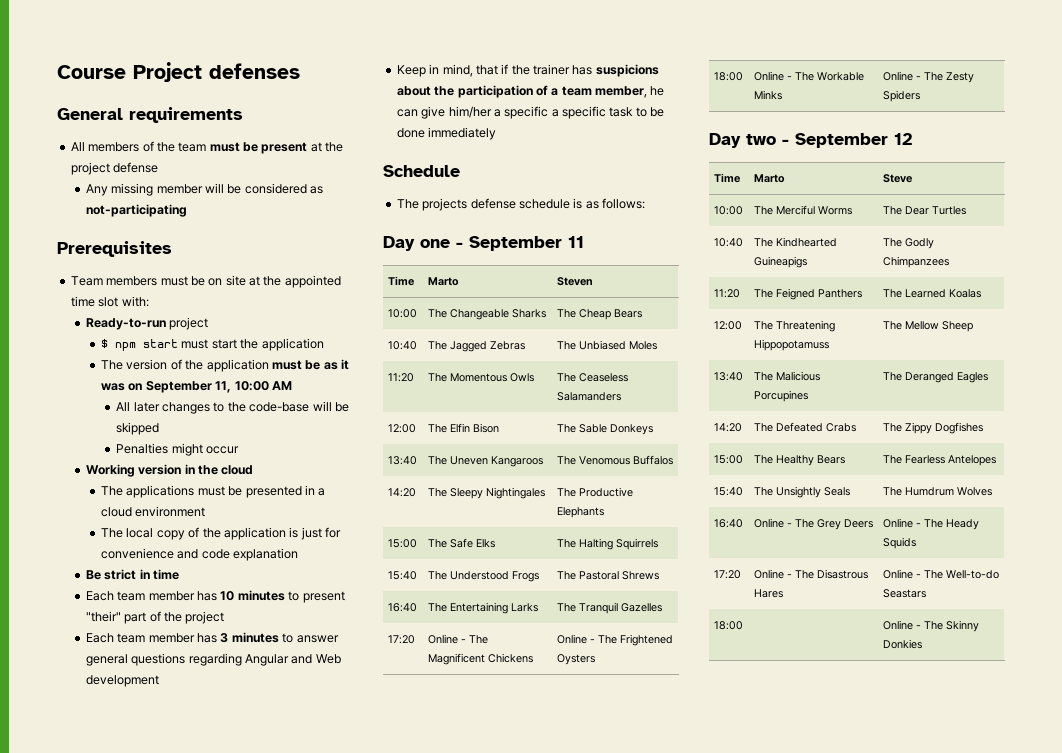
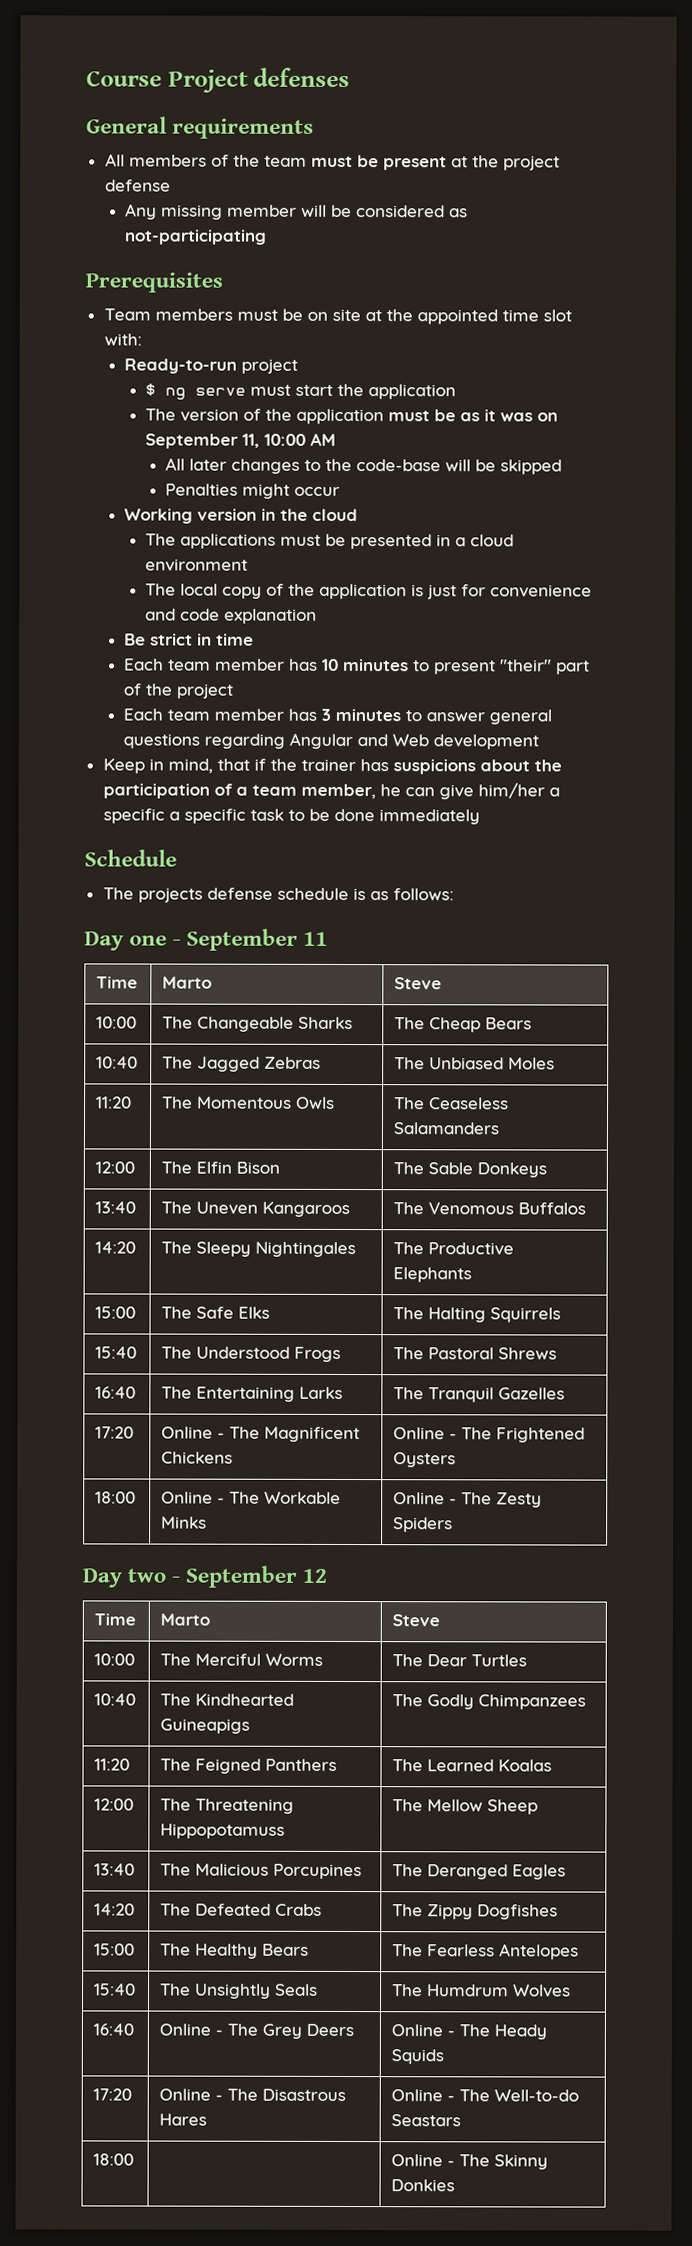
[115,339,179,351] npm start -> [164,387,246,400] ng serve
[557,277,594,286] Steven -> [394,977,443,990] Steve

